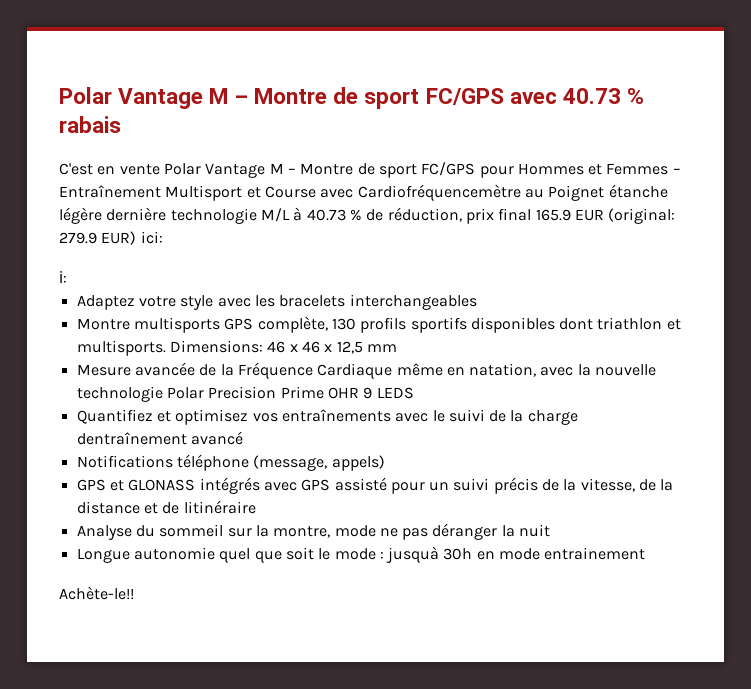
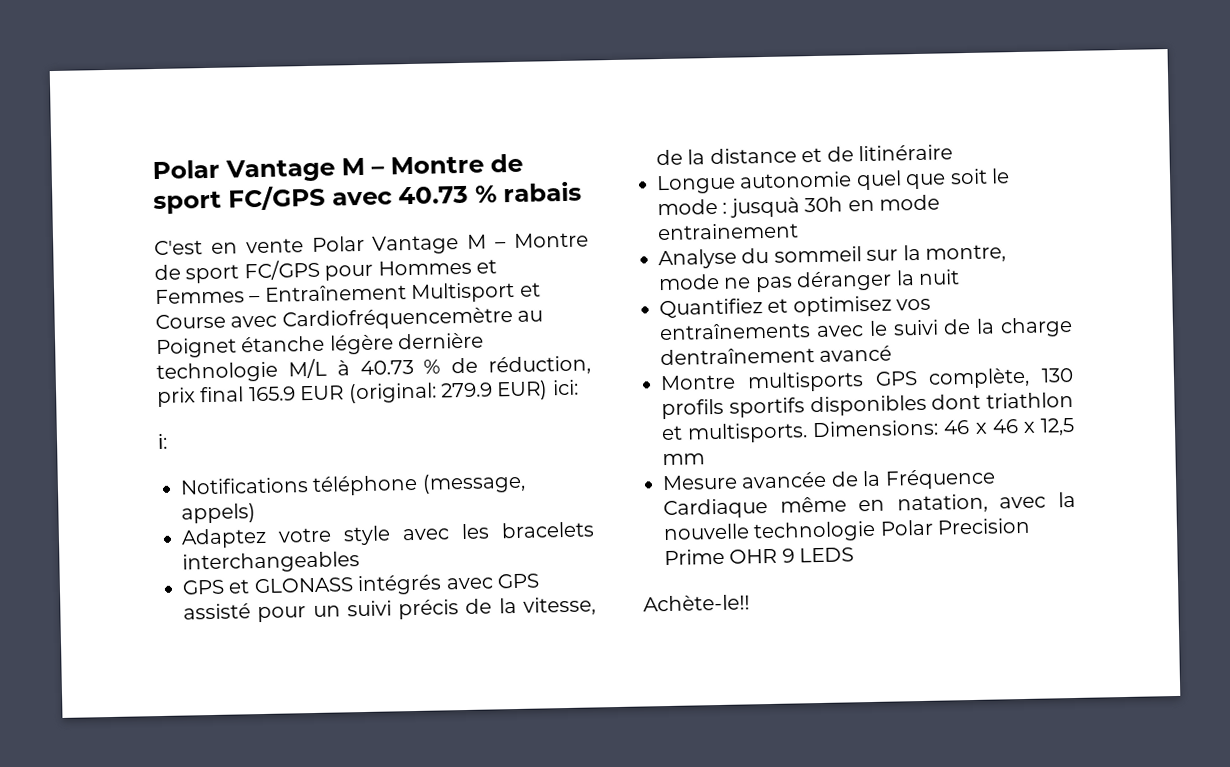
(67, 277) none -> [180,472,526,496] [181,503,256,524] // Notifications téléphone (message, appels)
(477, 302) none -> [182,573,540,596] [183,596,596,623] [656,144,953,166] [656,168,1010,195] [657,194,940,218] [657,222,799,241] [658,244,1006,270] [658,269,960,293] [659,295,932,319] [659,316,1073,341] [660,345,893,366] // GPS et GLONASS intégrés avec GPS assisté pour un suivi précis de la vitesse, de la distance et de litinéraire // Longue autonomie quel que soit le mode : jusquà 30h en mode entrainement // Analyse du sommeil sur la montre, mode ne pas déranger la nuit // Quantifiez et optimisez vos entraînements avec le suivi de la charge dentraînement avancé
[76,409,578,425] [76,431,243,445] [76,454,385,471] [76,477,674,494] [76,500,256,514] [76,523,551,540] [76,546,646,563] // Quantifiez et optimisez vos entraînements avec le suivi de la charge dentraînement avancé // Notifications téléphone (message, appels) // GPS et GLONASS intégrés avec GPS assisté pour un suivi précis de la vitesse, de la distance et de litinéraire // Analyse du sommeil sur la montre, mode ne pas déranger la nuit // Longue autonomie quel que soit le mode : jusquà 30h en mode entrainement -> (855, 555) none

